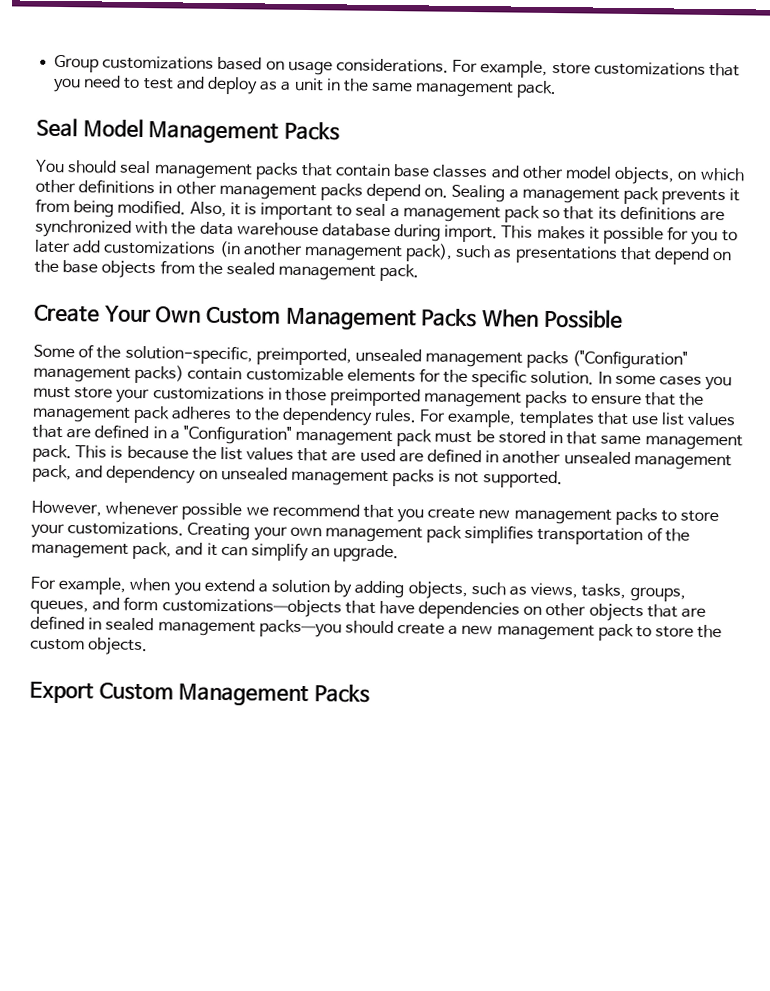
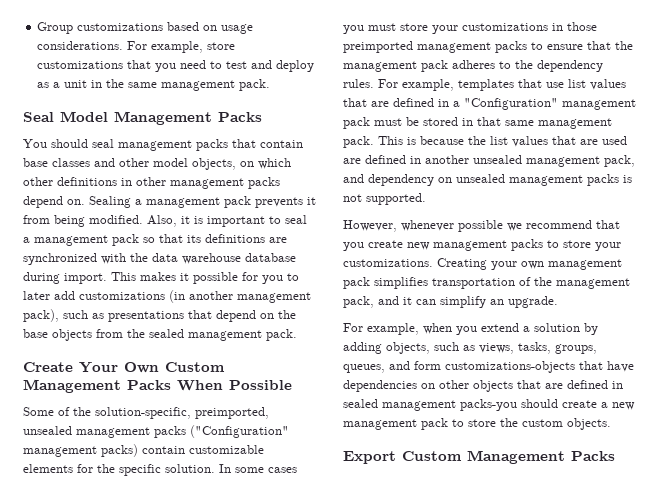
[161,598,342,618] customizations—objects -> [445,361,575,373] customizations-objects
[258,619,342,638] packs—you -> [460,399,517,411] packs-you

